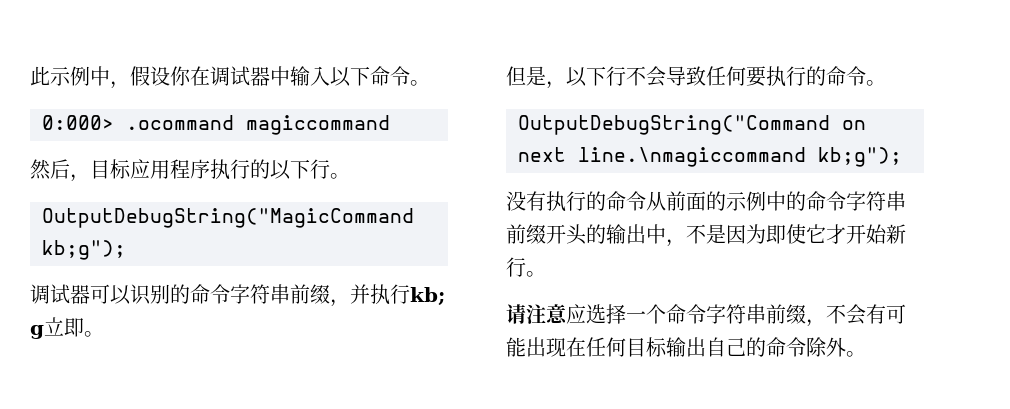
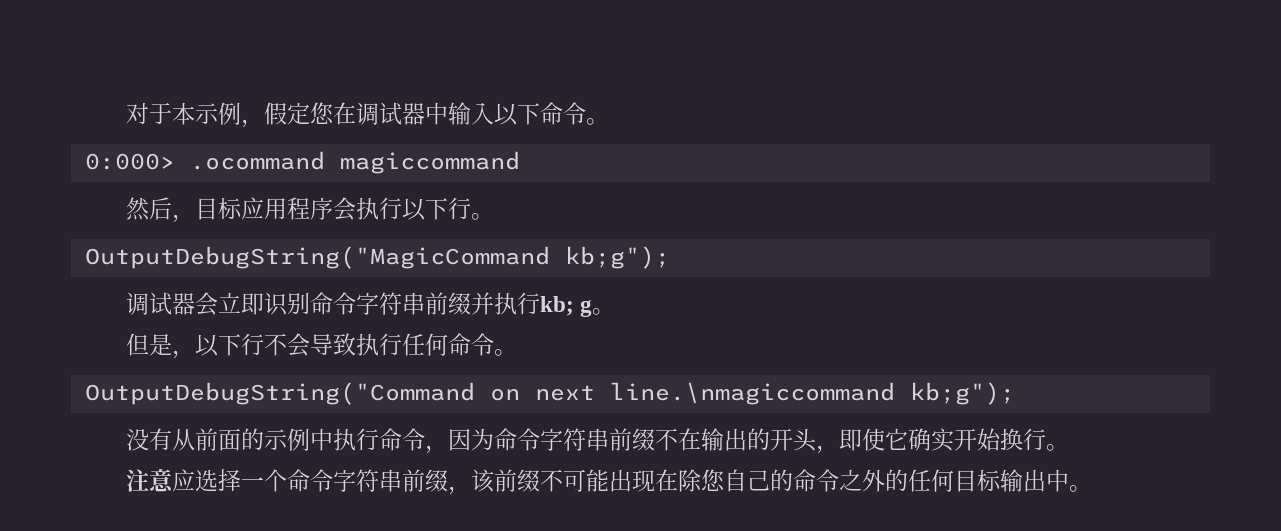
[30,66,191,89] 此示例中，假设你 -> [125,102,334,128] 对于本示例，假定您
[210,159,270,180] 执行的 -> [332,197,402,221] 会执行
[90,284,350,307] 可以识别的命令字符串前缀， -> [194,292,471,316] 会立即识别命令字符串前缀
[44,317,84,337] 立即 -> (592, 308) none
[706,66,826,87] 任何要执行的 -> [355,333,448,356] 执行任何
[546,191,646,212] 执行的命令 -> (172, 439) none
[786,191,906,211] [506,224,906,247] [506,257,546,277] [506,304,526,324] 的命令字符串前缀开头的输出中，不是因为即使它才开始新行。 // 请 -> [332,428,1069,454] 执行命令，因为命令字符串前缀不在输出的开头，即使它确实开始换行。 //
[826,304,886,325] 不会有 -> [470,469,563,493] 该前缀不
[586,337,846,357] 任何目标输出自己的命令除外 -> [677,469,1069,492] 除您自己的命令之外的任何目标输出中

